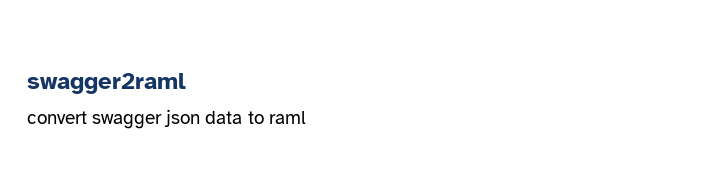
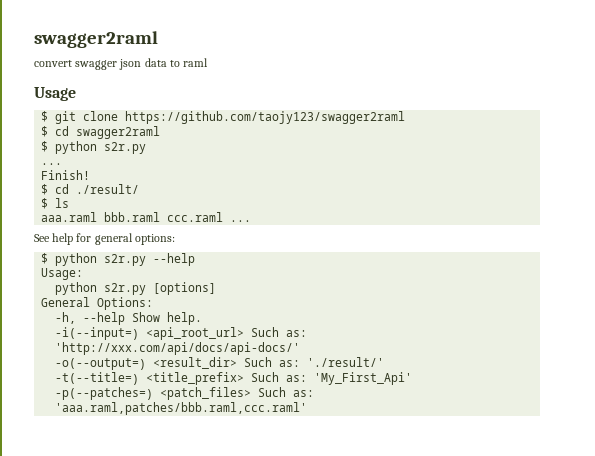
(306, 117) none -> [34,87,76,101] [41,111,406,124] [41,126,161,139] [41,141,147,154] [41,163,63,165] [41,170,91,180] [41,184,140,195] [41,198,70,209] [41,212,252,222] [34,233,175,245] [41,253,196,266] [41,268,84,280] [55,282,217,295] [41,297,154,310] [55,312,203,325] [55,327,308,340] [55,342,301,355] [55,357,385,370] [55,372,413,385] [55,387,315,400] [55,402,308,415] // Usage // $ git clone https://github.com/taojy123/swagger2raml // $ cd swagger2raml // $ python s2r.py // ... // Finish! // $ cd ./result/ // $ ls // aaa.raml bbb.raml ccc.raml ... // See help for general options: // $ python s2r.py --help // Usage: // python s2r.py [options] // General Options: // -h, --help Show help. // -i(--input=) <api_root_url> Such as: 'http://xxx.com/api/docs/api-docs/' // -o(--output=) <result_dir> Such as: './result/' // -t(--title=) <title_prefix> Such as: 'My_First_Api' // -p(--patches=) <patch_files> Such as: 'aaa.raml,patches/bbb.raml,ccc.raml'

